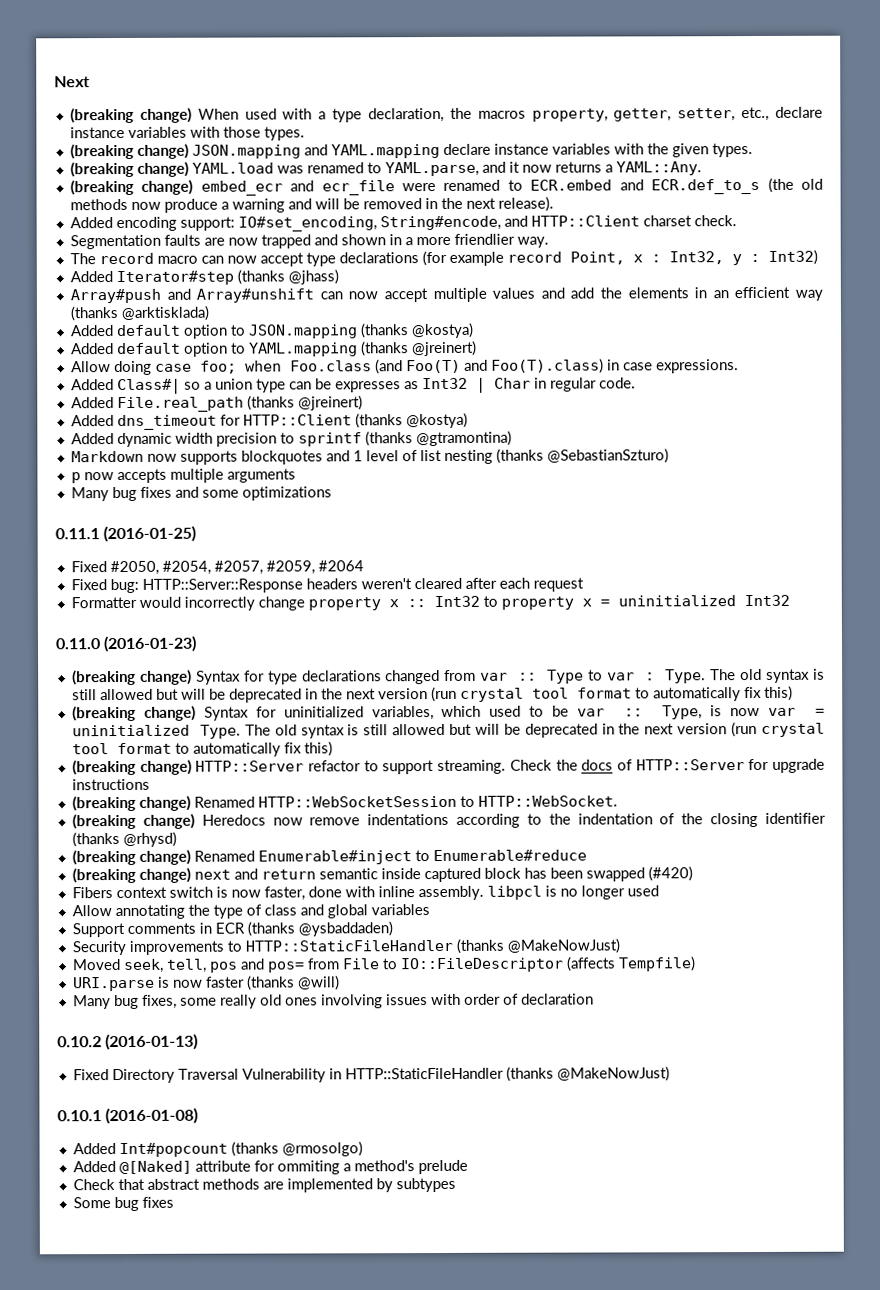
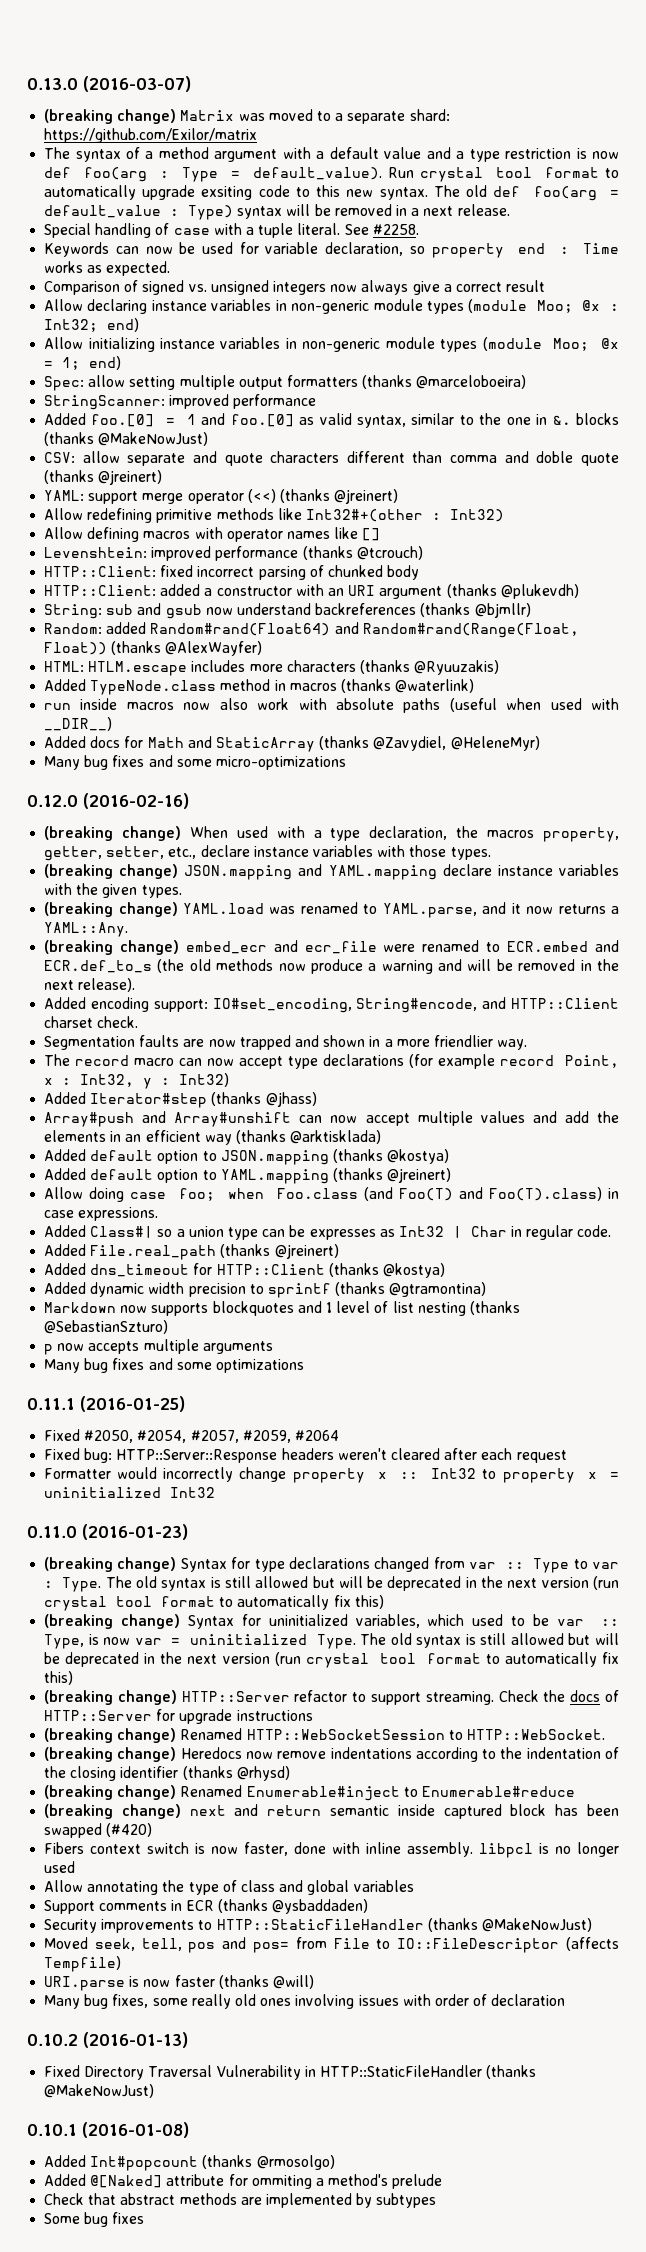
[54,76,90,88] Next -> [27,76,191,92] [44,109,450,124] [44,128,258,143] [44,147,620,162] [44,167,619,182] [44,185,620,201] [44,204,510,220] [44,223,419,238] [44,242,620,258] [44,261,171,276] [44,280,546,295] [44,299,619,314] [44,318,140,332] [44,337,620,352] [44,356,122,370] [44,375,527,391] [44,394,317,410] [44,413,620,428] [44,432,209,446] [44,451,619,466] [44,470,163,485] [44,489,399,504] [44,508,504,523] [44,527,381,542] [44,546,423,561] [44,565,420,580] [44,584,579,599] [44,603,531,619] [44,622,579,638] [44,641,263,656] [44,660,500,676] [44,679,475,695] [44,698,620,713] [44,717,113,731] [44,736,540,752] [44,755,346,770] [27,793,189,809] 0.13.0 (2016-03-07) // (breaking change) Matrix was moved to a separate shard: https://github.com/Exilor/matrix // The syntax of a method argument with a default value and a type restriction is now def foo(arg : Type = default_value). Run crystal tool format to automatically upgrade exsiting code to this new syntax. The old def foo(arg = default_value : Type) syntax will be removed in a next release. // Special handling of case with a tuple literal. See #2258. // Keywords can now be used for variable declaration, so property end : Time works as expected. // Comparison of signed vs. unsigned integers now always give a correct result // Allow declaring instance variables in non-generic module types (module Moo; @x : Int32; end) // Allow initializing instance variables in non-generic module types (module Moo; @x = 1; end) // Spec: allow setting multiple output formatters (thanks @marceloboeira) // StringScanner: improved performance // Added foo.[0] = 1 and foo.[0] as valid syntax, similar to the one in &. blocks (thanks @MakeNowJust) // CSV: allow separate and quote characters different than comma and doble quote (thanks @jreinert) // YAML: support merge operator (<<) (thanks @jreinert) // Allow redefining primitive methods like Int32#+(other : Int32) // Allow defining macros with operator names like [] // Levenshtein: improved performance (thanks @tcrouch) // HTTP::Client: fixed incorrect parsing of chunked body // HTTP::Client: added a constructor with an URI argument (thanks @plukevdh) // String: sub and gsub now understand backreferences (thanks @bjmllr) // Random: added Random#rand(Float64) and Random#rand(Range(Float, Float)) (thanks @AlexWayfer) // HTML: HTLM.escape includes more characters (thanks @Ryuuzakis) // Added TypeNode.class method in macros (thanks @waterlink) // run inside macros now also work with absolute paths (useful when used with __DIR__) // Added docs for Math and StaticArray (thanks @Zavydiel, @HeleneMyr) // Many bug fixes and some micro-optimizations // 0.12.0 (2016-02-16)

